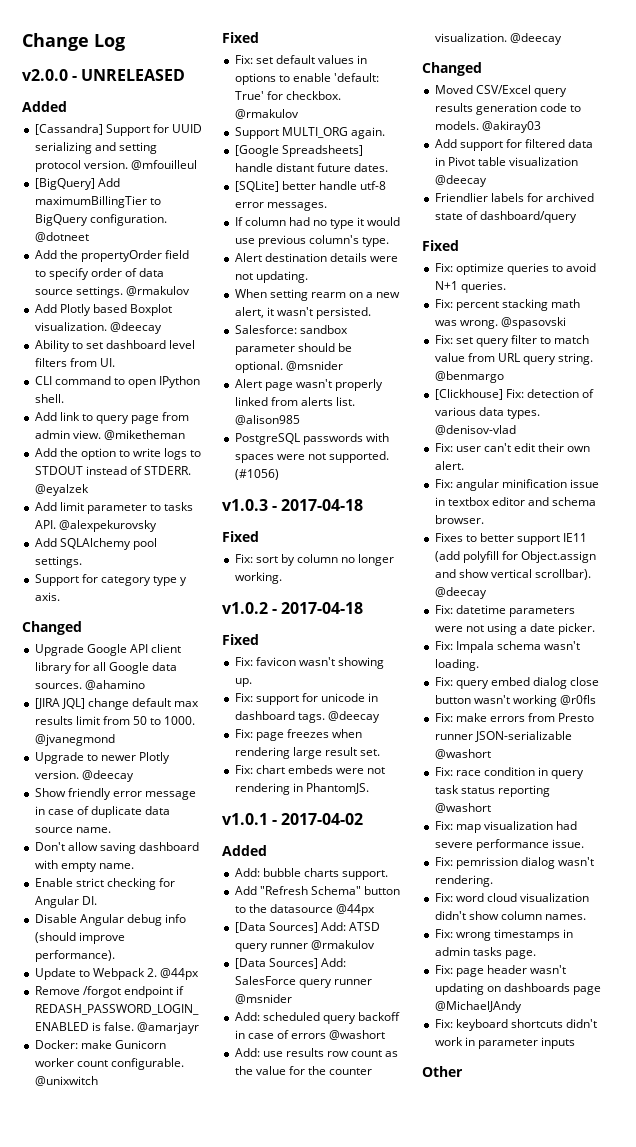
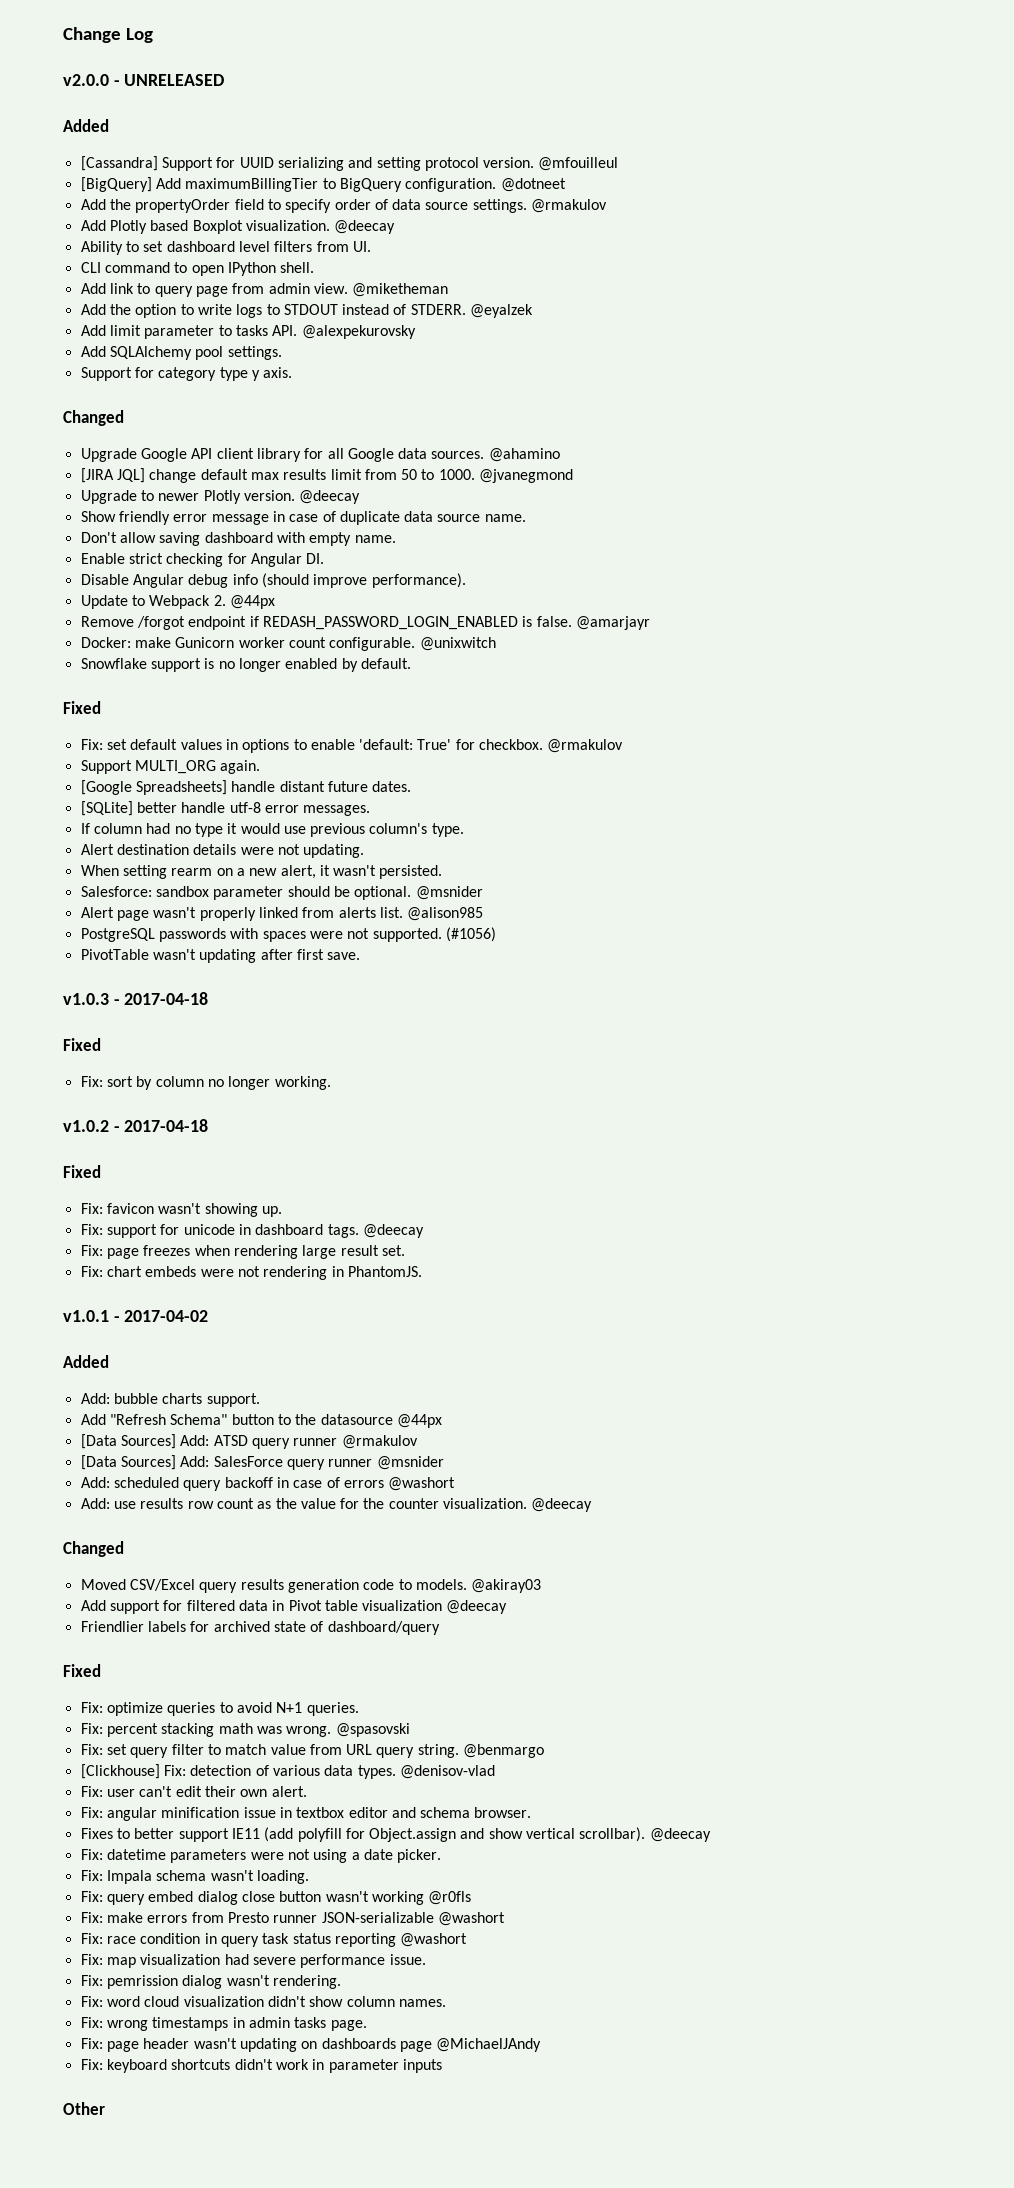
(98, 1081) none -> [80,658,411,672] // Snowflake support is no longer enabled by default.
(279, 474) none -> [80,949,361,963] // PivotTable wasn't updating after first save.

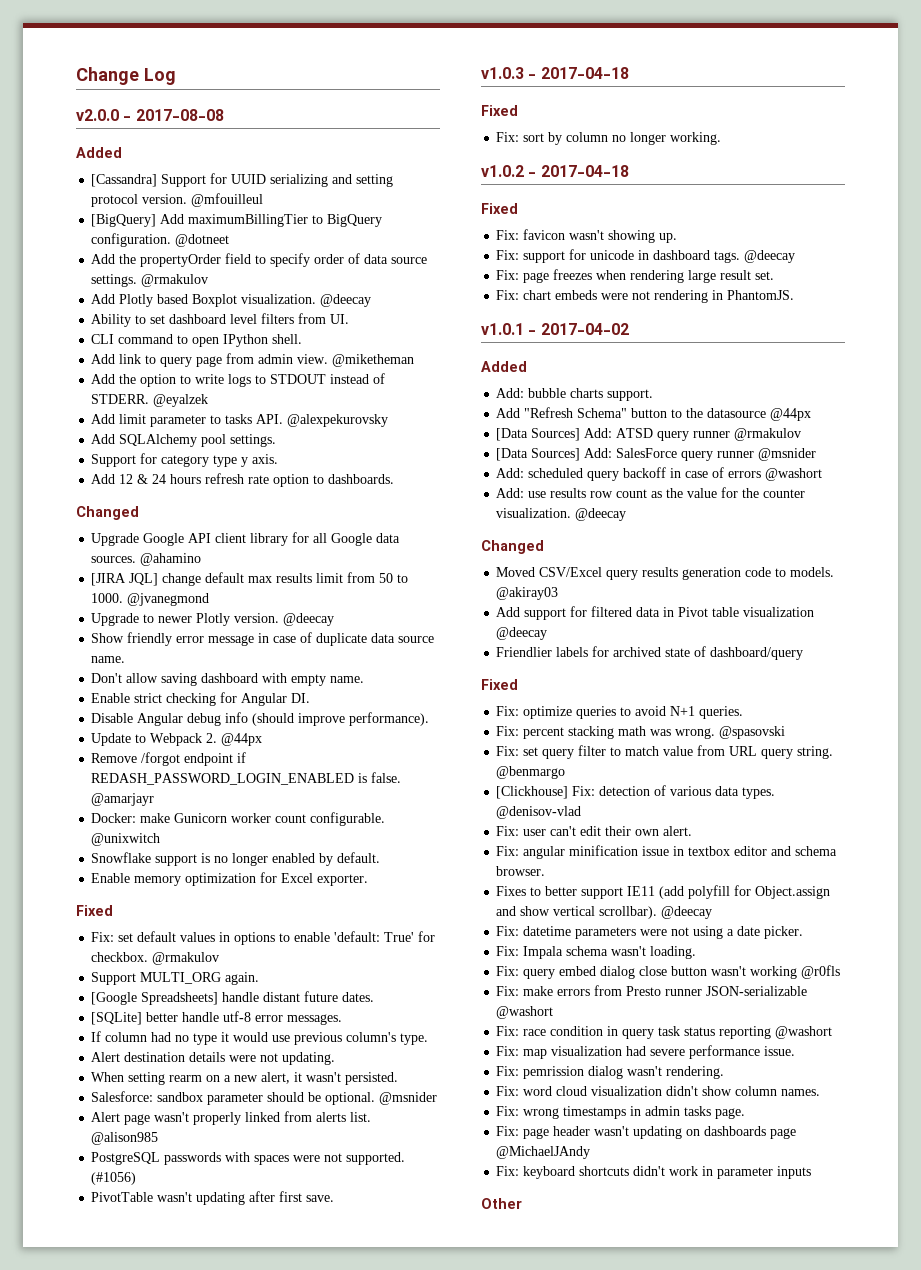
[124,74,225,86] UNRELEASED -> [135,109,224,121] 2017-08-08
(293, 372) none -> [91,473,395,487] // Add 12 & 24 hours refresh rate option to dashboards.
(411, 663) none -> [91,872,369,886] // Enable memory optimization for Excel exporter.

